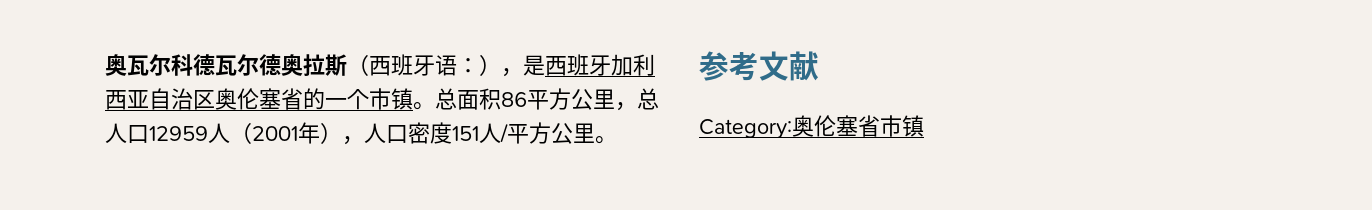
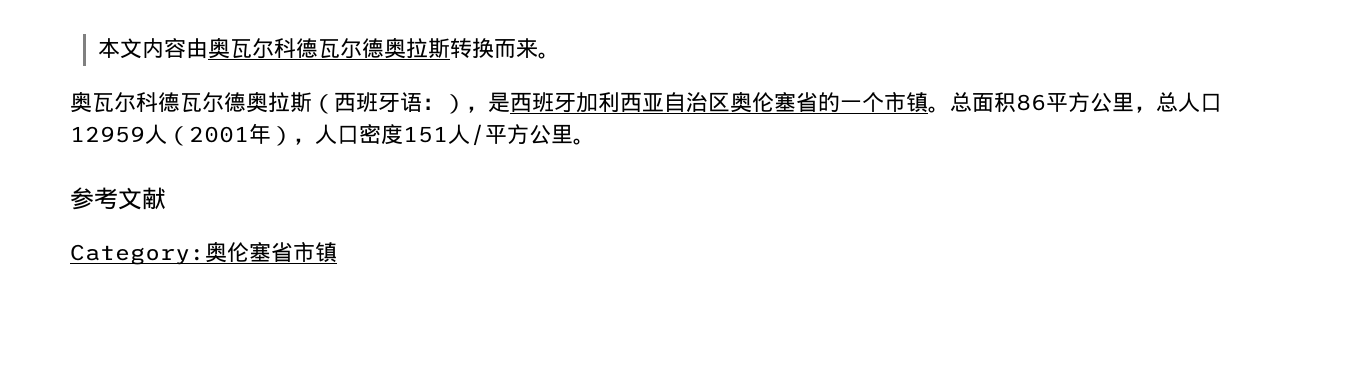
(105, 65) none -> [97,37,560,59] 本文内容由奥瓦尔科德瓦尔德奥拉斯转换而来。 //

